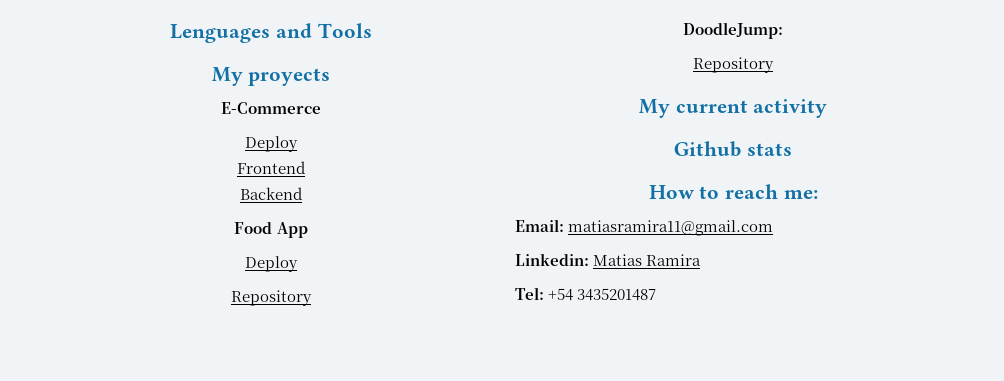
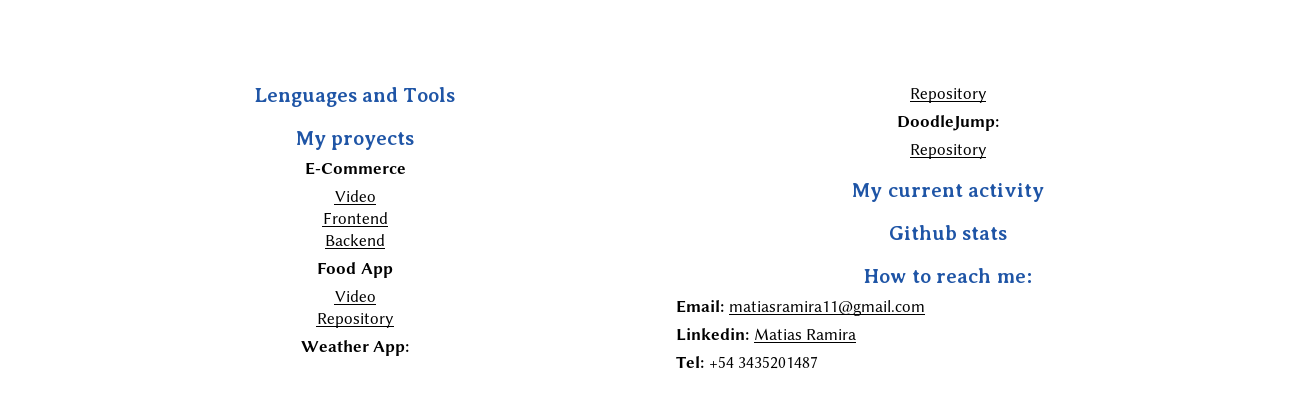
[245,136,298,152] Deploy -> [334,190,376,202] Video
[245,256,298,272] Deploy -> [334,290,376,302] [316,313,394,328] [300,340,410,356] Video // Repository // Weather App:

